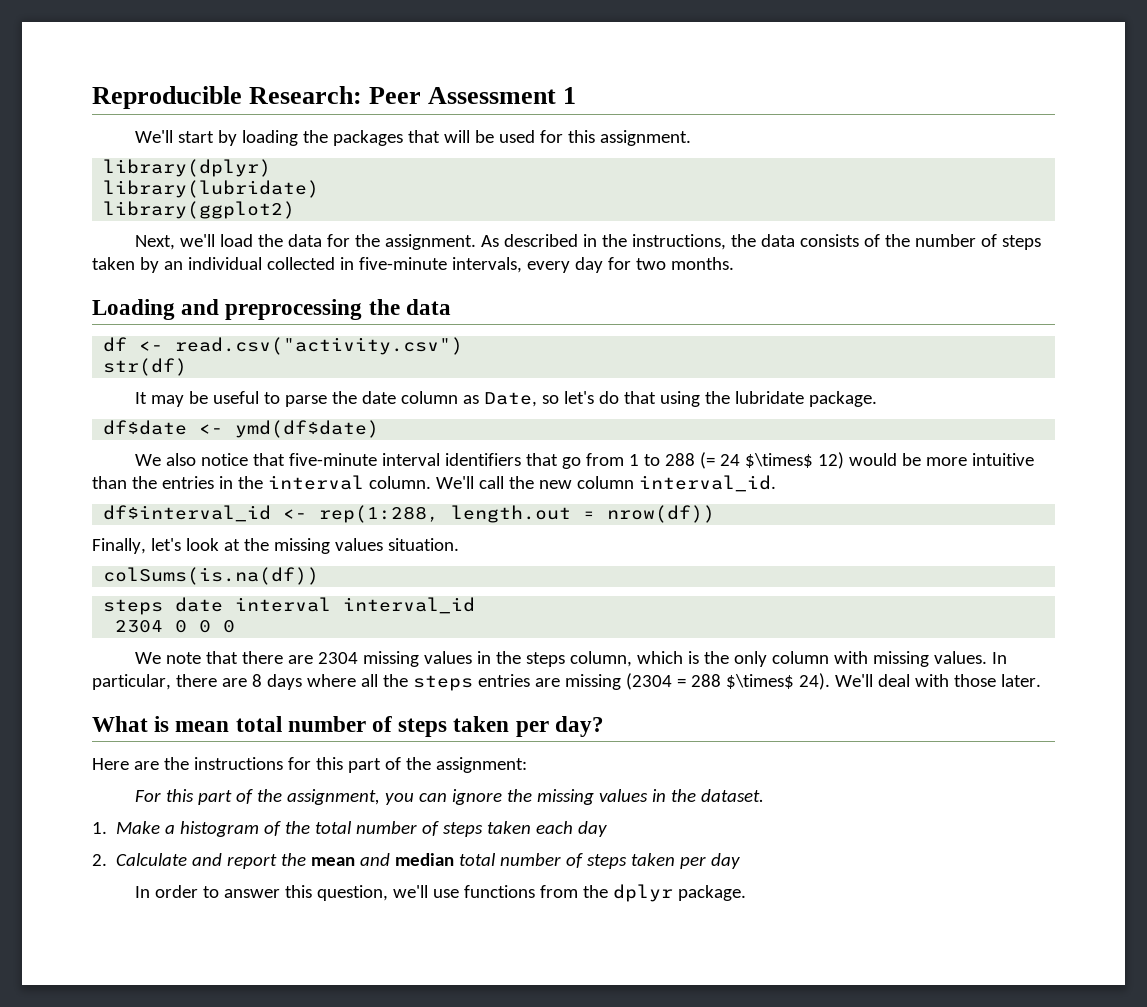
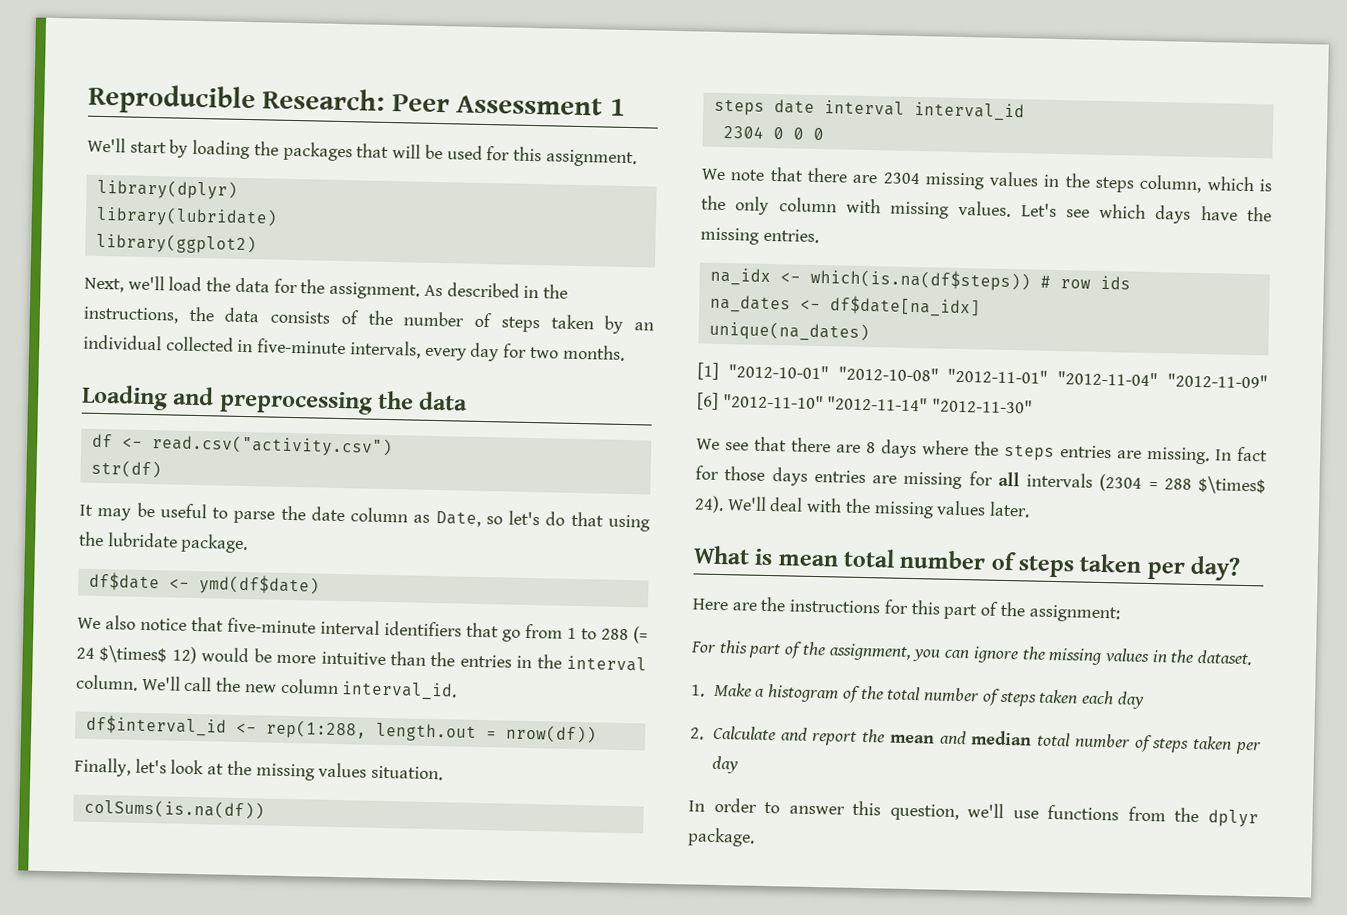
[991,652,1007,664] [92,674,171,690] In particular, -> [1020,203,1272,224] [700,227,819,245] [709,267,1131,292] [709,294,981,318] [708,320,870,343] [697,362,1268,389] [697,392,1034,414] [696,436,787,452] Let's see which days have the missing entries. // na_idx <- which(is.na(df$steps)) # row ids // na_dates <- df$date[na_idx] // unique(na_dates) // [1] "2012-10-01" "2012-10-08" "2012-11-01" "2012-11-04" "2012-11-09" [6] "2012-11-10" "2012-11-14" "2012-11-30" // We see that
[360,674,378,687] all -> (969, 448) none
[564,674,621,690] missing -> [1146,446,1268,465] [695,465,1093,490] missing. In fact for those days entries are missing for all intervals
[953,674,996,687] those -> [844,498,987,519] the missing values

